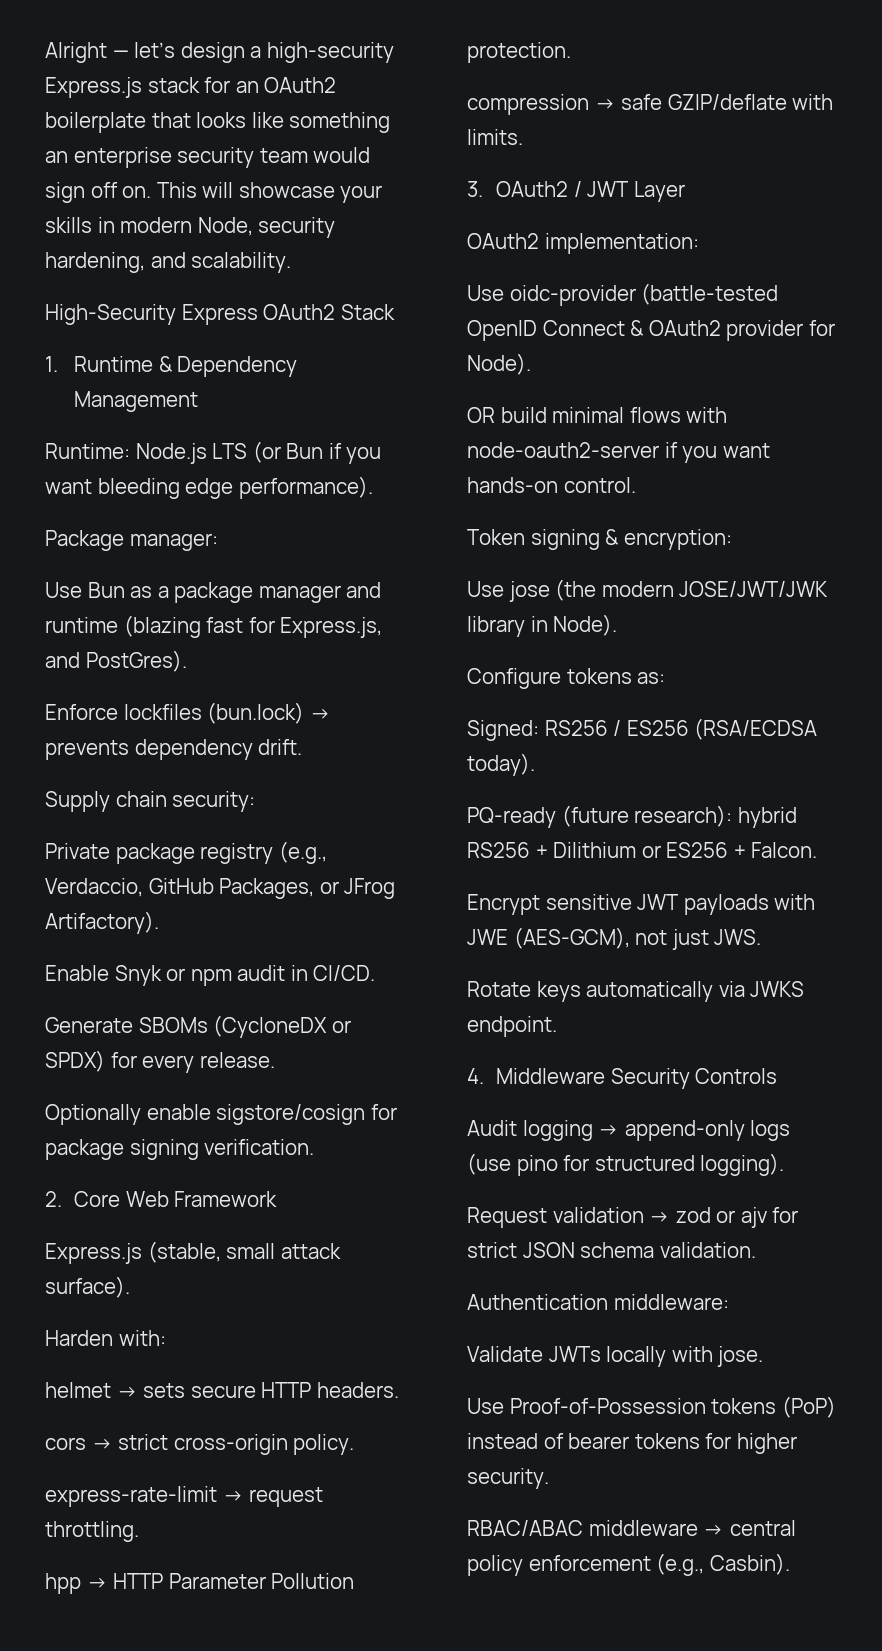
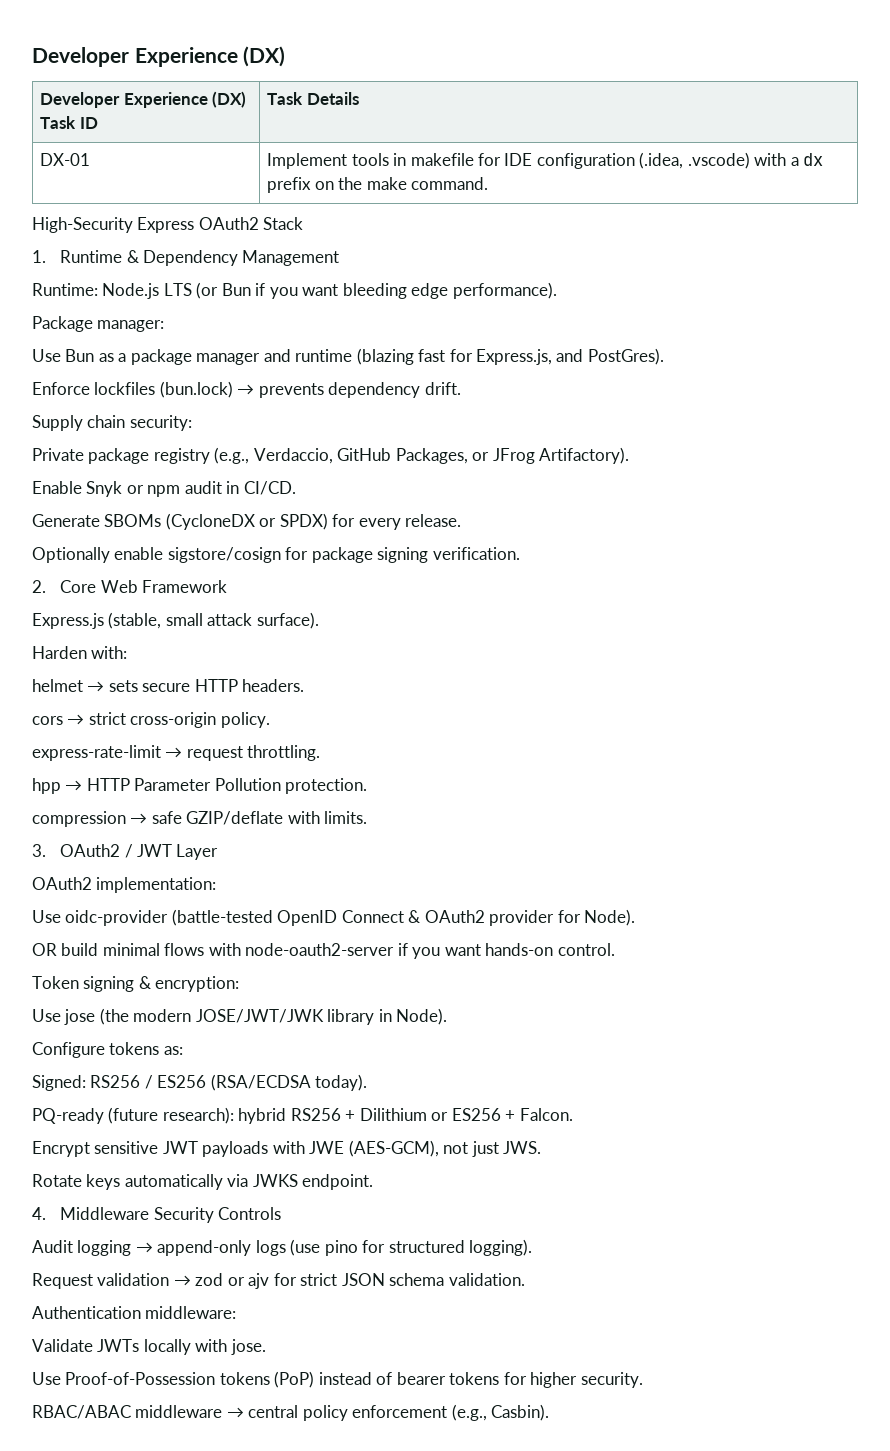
[45,42,394,63] [45,77,337,98] [45,112,391,133] [45,147,371,168] [45,182,383,203] [45,217,336,238] [45,252,292,273] Alright — let’s design a high-security Express.js stack for an OAuth2 boilerplate that looks like something an enterprise security team would sign off on. This will showcase your skills in modern Node, security hardening, and scalability. -> [32,46,286,67] [40,91,247,108] [40,116,98,129] [267,92,359,105] [40,153,91,166] [267,152,824,169] [267,177,488,193] Developer Experience (DX) // Developer Experience (DX) Task ID | Task Details // DX-01 | Implement tools in makefile for IDE configuration (.idea, .vscode) with a dx prefix on the make command.

